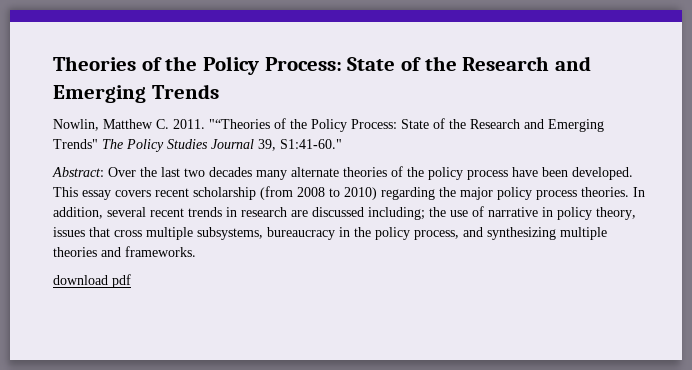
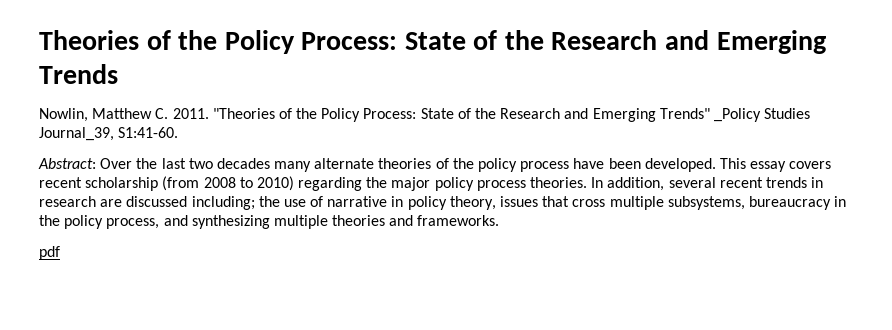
[209,119,270,129] "“Theories -> [212,108,275,119] "Theories
[102,139,342,152] The Policy Studies Journal 39, S1:41-60." -> [713,108,811,122] [39,127,179,141] _Policy Studies Journal_39, S1:41-60.
[53,275,108,285] download -> (500, 220) none

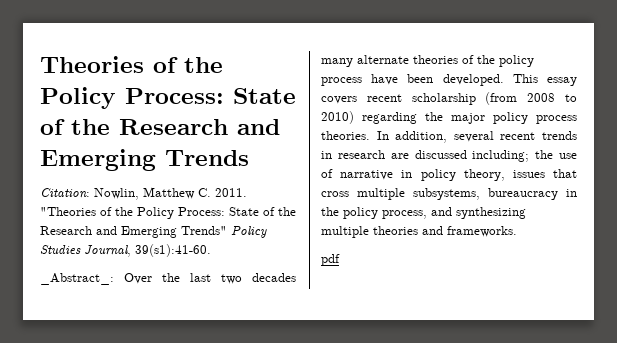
(118, 74) none -> [40,188,90,198] Citation:
[713,108,811,122] [39,127,179,141] [38,158,96,169] _Policy Studies Journal_39, S1:41-60. // Abstract: -> [231,226,267,238] [40,244,211,257] [40,273,114,285] Policy Studies Journal, 39(s1):41-60. // _Abstract_:

